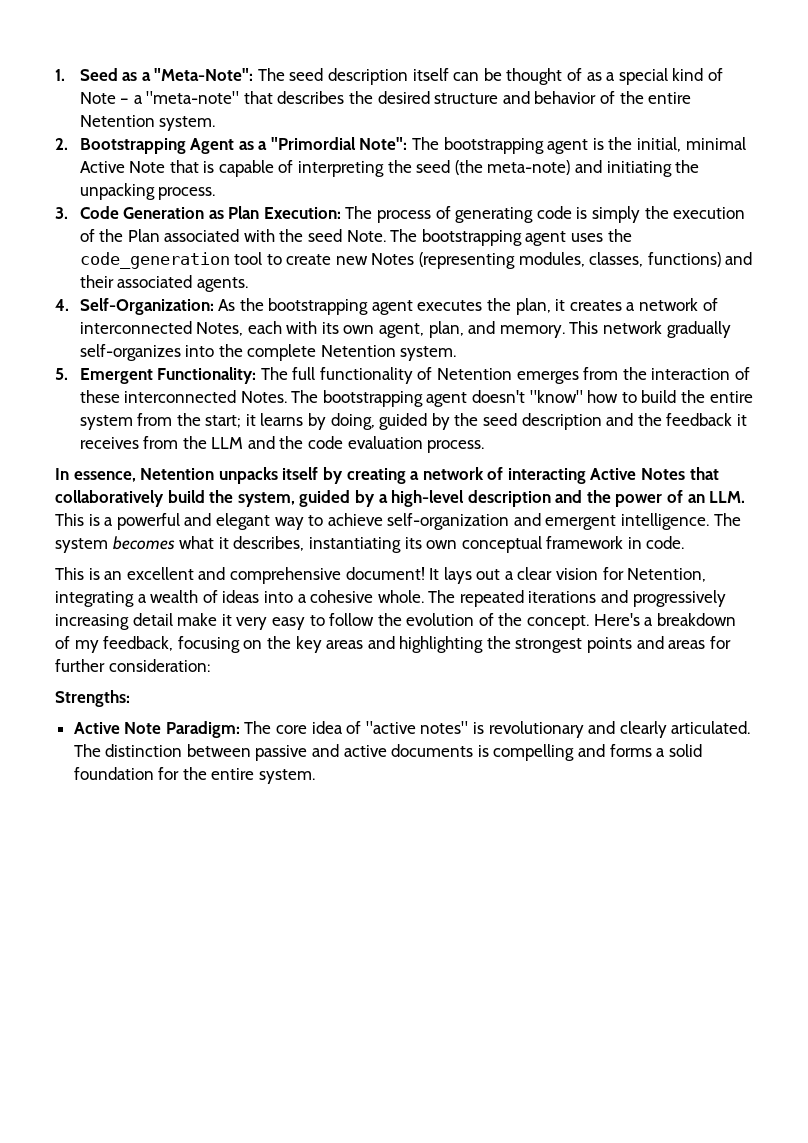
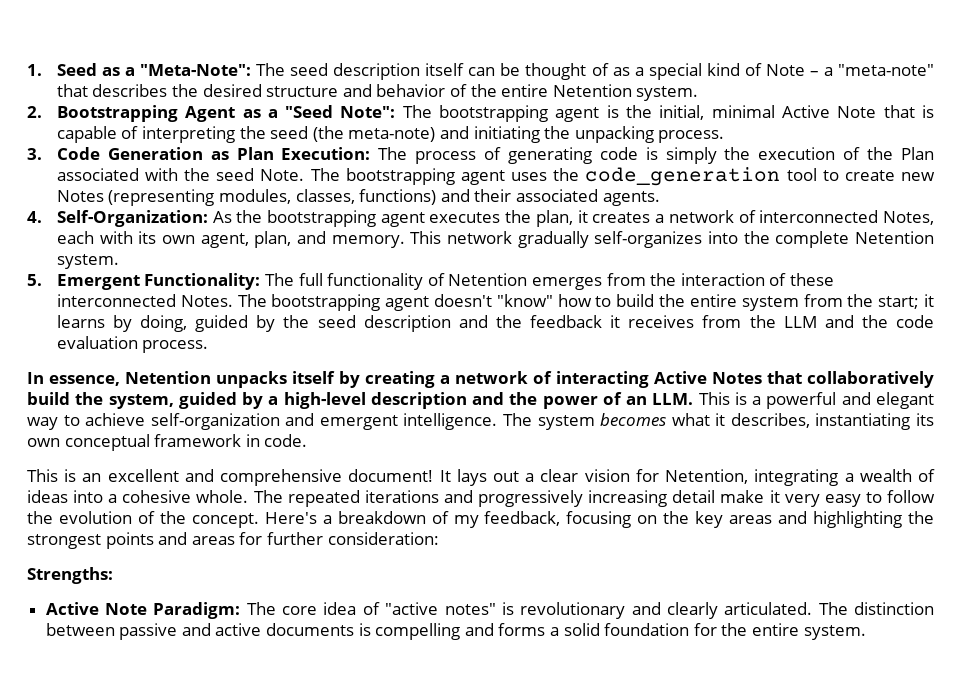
[270,137,356,150] "Primordial -> [285,105,334,118] "Seed

